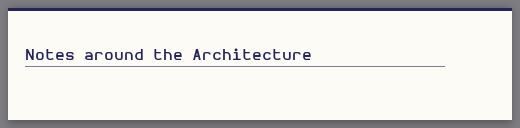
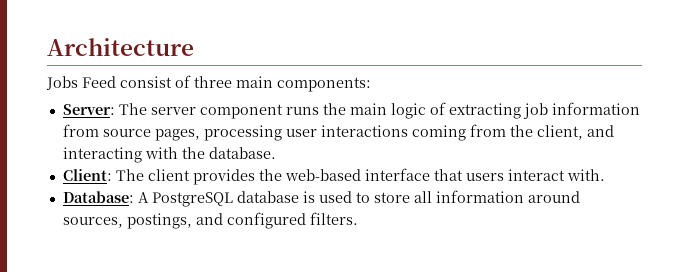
[25,48,312,60] Notes around the Architecture -> [47,38,194,56] [46,75,371,92] [62,102,640,119] [62,124,614,141] [62,147,276,163] [62,168,605,185] [62,190,580,207] [62,212,358,229] Architecture // Jobs Feed consist of three main components: // Server: The server component runs the main logic of extracting job information from source pages, processing user interactions coming from the client, and interacting with the database. // Client: The client provides the web-based interface that users interact with. // Database: A PostgreSQL database is used to store all information around sources, postings, and configured filters.

